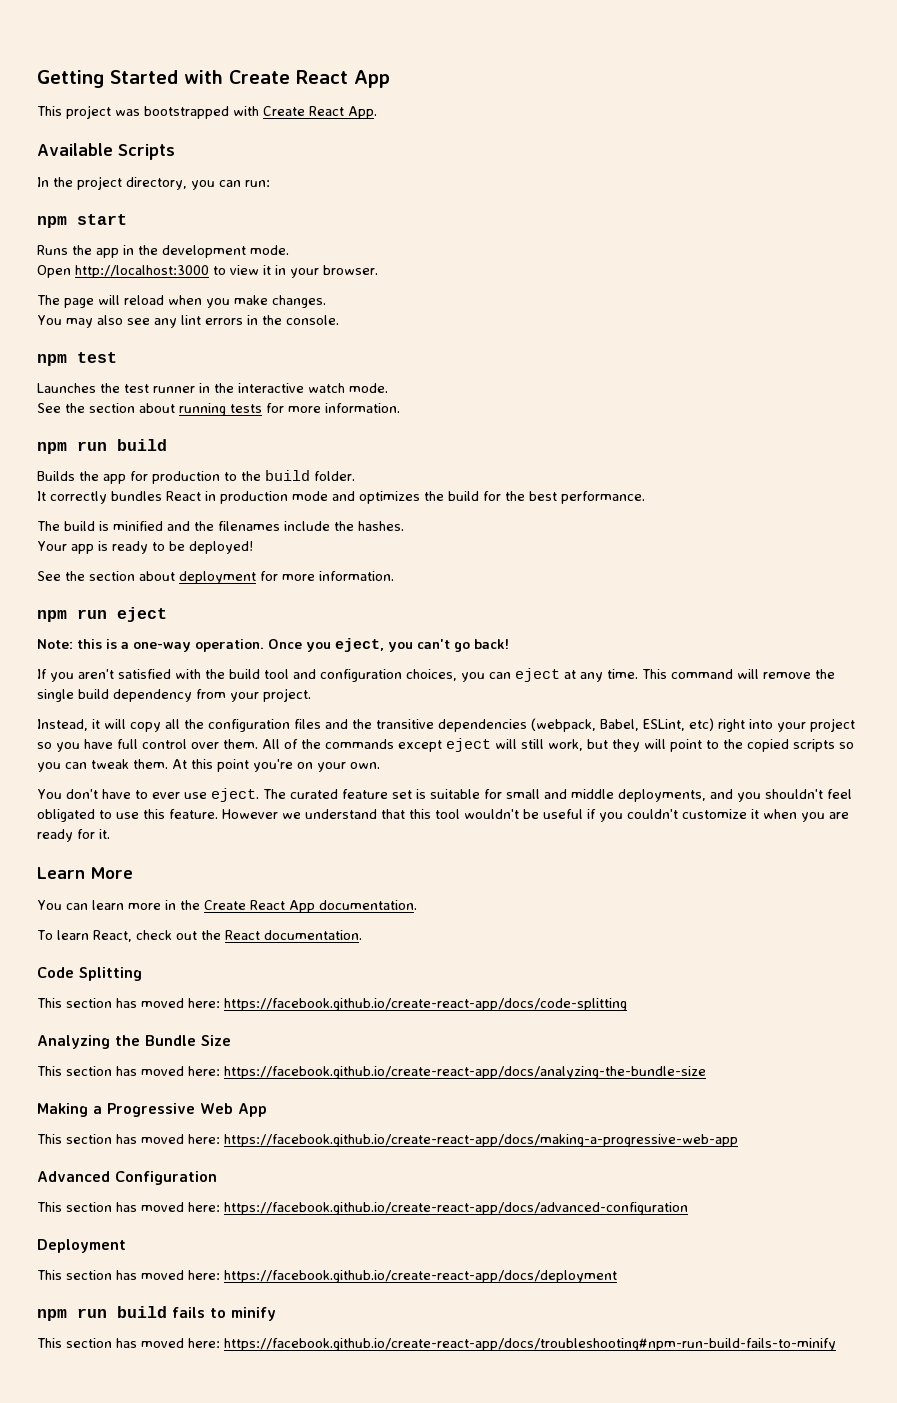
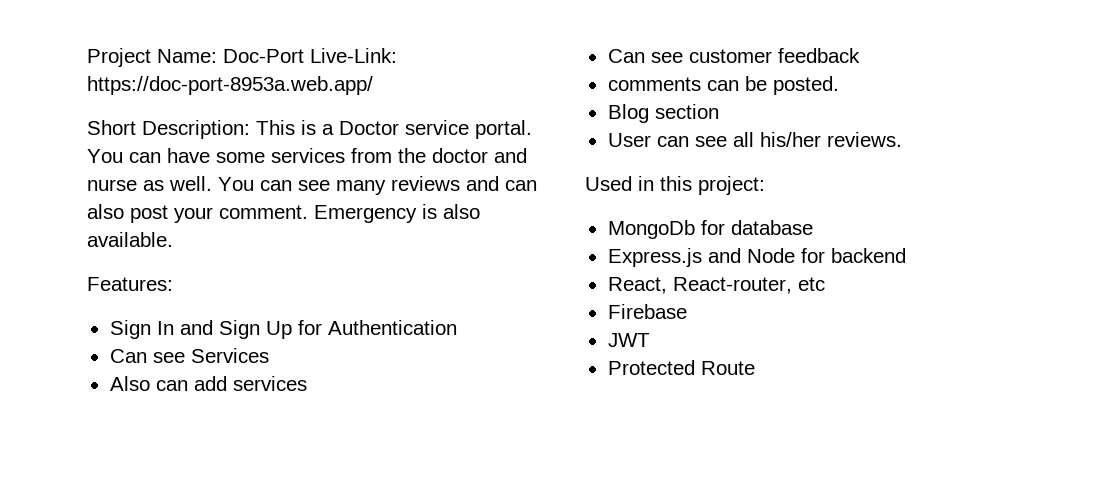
[37,70,390,88] [37,105,377,119] [37,143,175,160] [37,176,270,190] [37,214,127,228] [37,245,289,258] [37,265,378,278] [37,295,326,308] [37,315,339,328] [37,352,117,366] [37,383,388,393] [37,403,400,416] [37,439,167,454] [37,470,355,484] [37,491,645,504] [37,521,404,531] [37,541,253,554] [37,571,394,584] [37,607,167,622] [37,638,509,652] [37,668,835,682] [37,688,311,702] [37,718,855,732] [37,738,854,752] [37,759,380,772] [37,788,852,802] [37,809,849,822] [37,829,110,842] [37,867,133,879] [37,900,417,913] [37,930,362,942] [37,967,142,981] [37,998,627,1011] [37,1035,231,1049] [37,1066,706,1079] [37,1103,267,1117] [37,1134,738,1147] [37,1171,217,1185] [37,1202,688,1215] [37,1239,126,1253] [37,1270,617,1283] [37,1306,276,1321] [37,1338,836,1351] Getting Started with Create React App // This project was bootstrapped with Create React App. // Available Scripts // In the project directory, you can run: // npm start // Runs the app in the development mode. // Open http://localhost:3000 to view it in your browser. // The page will reload when you make changes. // You may also see any lint errors in the console. // npm test // Launches the test runner in the interactive watch mode. // See the section about running tests for more information. // npm run build // Builds the app for production to the build folder. // It correctly bundles React in production mode and optimizes the build for the best performance. // The build is minified and the filenames include the hashes. // Your app is ready to be deployed! // See the section about deployment for more information. // npm run eject // Note: this is a one-way operation. Once you eject, you can't go back! // If you aren't satisfied with the build tool and configuration choices, you can eject at any time. This command will remove the single build dependency from your project. // Instead, it will copy all the configuration files and the transitive dependencies (webpack, Babel, ESLint, etc) right into your project so you have full control over them. All of the commands except eject will still work, but they will point to the copied scripts so you can tweak them. At this point you're on your own. // You don't have to ever use eject. The curated feature set is suitable for small and middle deployments, and you shouldn't feel obligated to use this feature. However we understand that this tool wouldn't be useful if you couldn't customize it when you are ready for it. // Learn More // You can learn more in the Create React App documentation. // To learn React, check out the React documentation. // Code Splitting // This section has moved here: https://facebook.github.io/create-react-app/docs/code-splitting // Analyzing the Bundle Size // This section has moved here: https://facebook.github.io/create-react-app/docs/analyzing-the-bundle-size // Making a Progressive Web App // This section has moved here: https://facebook.github.io/create-react-app/docs/making-a-progressive-web-app // Advanced Configuration // This section has moved here: https://facebook.github.io/create-react-app/docs/advanced-configuration // Deployment // This section has moved here: https://facebook.github.io/create-react-app/docs/deployment // npm run build fails to minify // This section has moved here: https://facebook.github.io/create-react-app/docs/troubleshooting#npm-run-build-fails-to-minify -> [87,48,397,67] [87,76,373,95] [87,120,532,139] [87,148,527,163] [87,176,537,195] [87,204,480,223] [87,232,173,247] [87,277,173,291] [109,320,457,339] [109,348,269,363] [109,376,307,391] [607,48,860,63] [607,76,839,95] [607,104,719,123] [607,132,902,147] [585,176,765,195] [607,220,813,239] [607,248,906,267] [607,277,825,294] [607,304,687,319] [607,333,650,347] [607,360,755,375] Project Name: Doc-Port Live-Link: https://doc-port-8953a.web.app/ // Short Description: This is a Doctor service portal. You can have some services from the doctor and nurse as well. You can see many reviews and can also post your comment. Emergency is also available. // Features: // Sign In and Sign Up for Authentication // Can see Services // Also can add services // Can see customer feedback // comments can be posted. // Blog section // User can see all his/her reviews. // Used in this project: // MongoDb for database // Express.js and Node for backend // React, React-router, etc // Firebase // JWT // Protected Route

